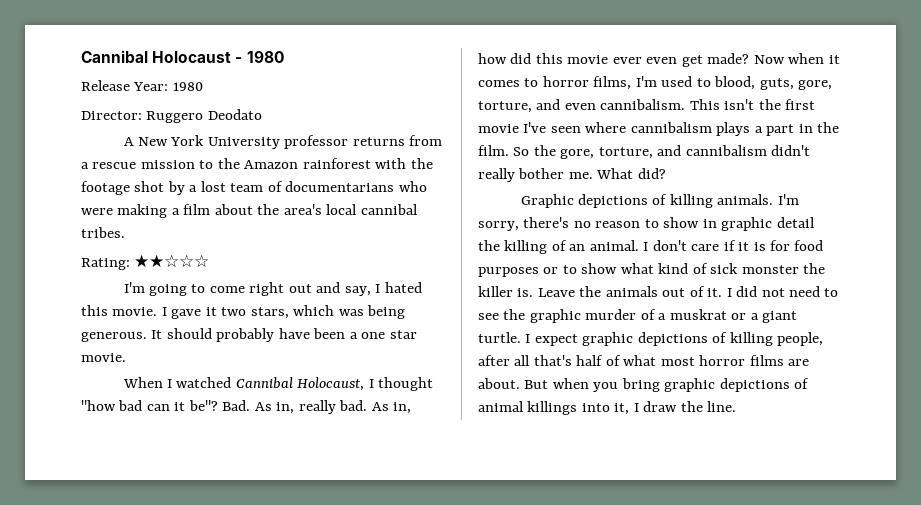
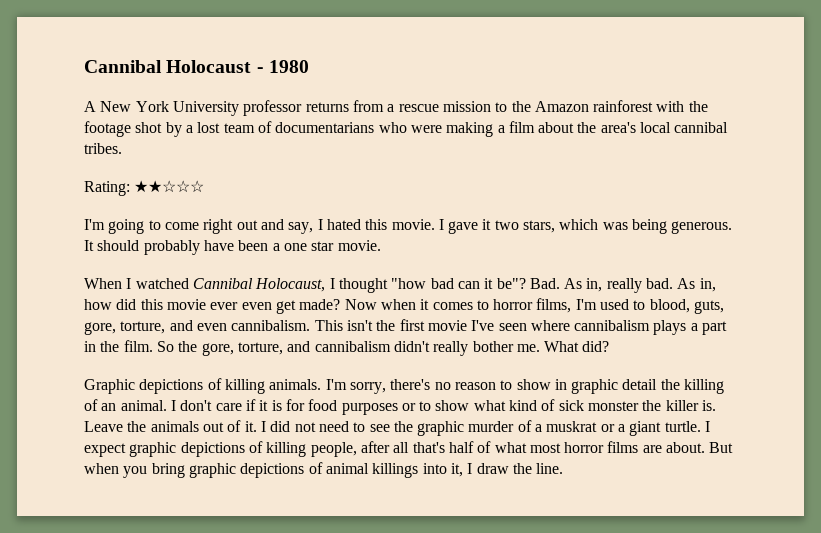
[81,80,203,91] [81,109,262,123] // Release Year: 1980 // Director: Ruggero Deodato -> (309, 66) none

